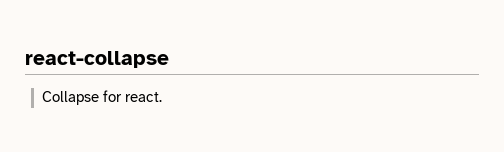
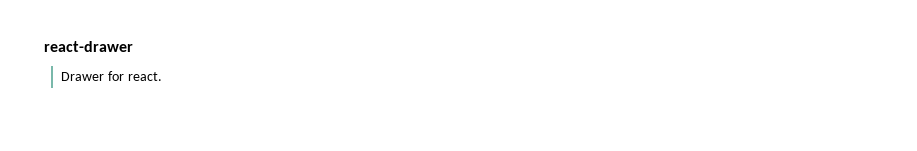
[25,51,169,68] [41,91,99,105] react-collapse // Collapse -> [44,41,133,52] [61,72,105,81] react-drawer // Drawer

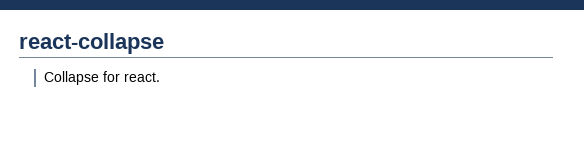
[44,41,133,52] [61,72,105,81] react-drawer // Drawer -> [19,33,164,54] [43,71,99,85] react-collapse // Collapse

